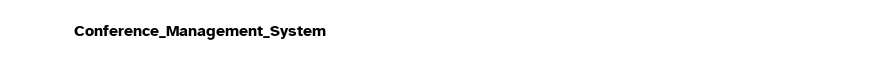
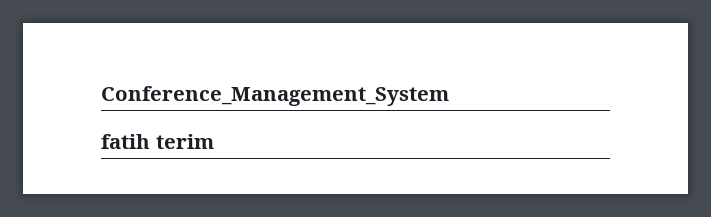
(326, 32) none -> [101,134,214,149] // fatih terim

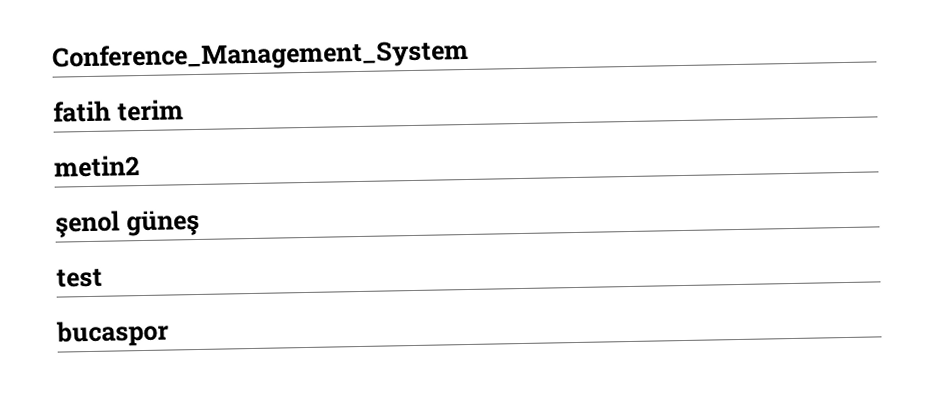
(214, 141) none -> [54,155,140,178] [55,209,200,238] [56,268,103,288] [56,319,169,348] // metin2 // şenol güneş // test // bucaspor

